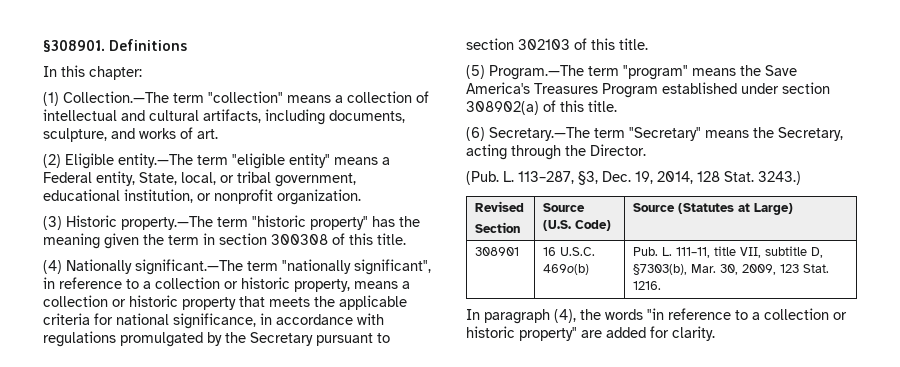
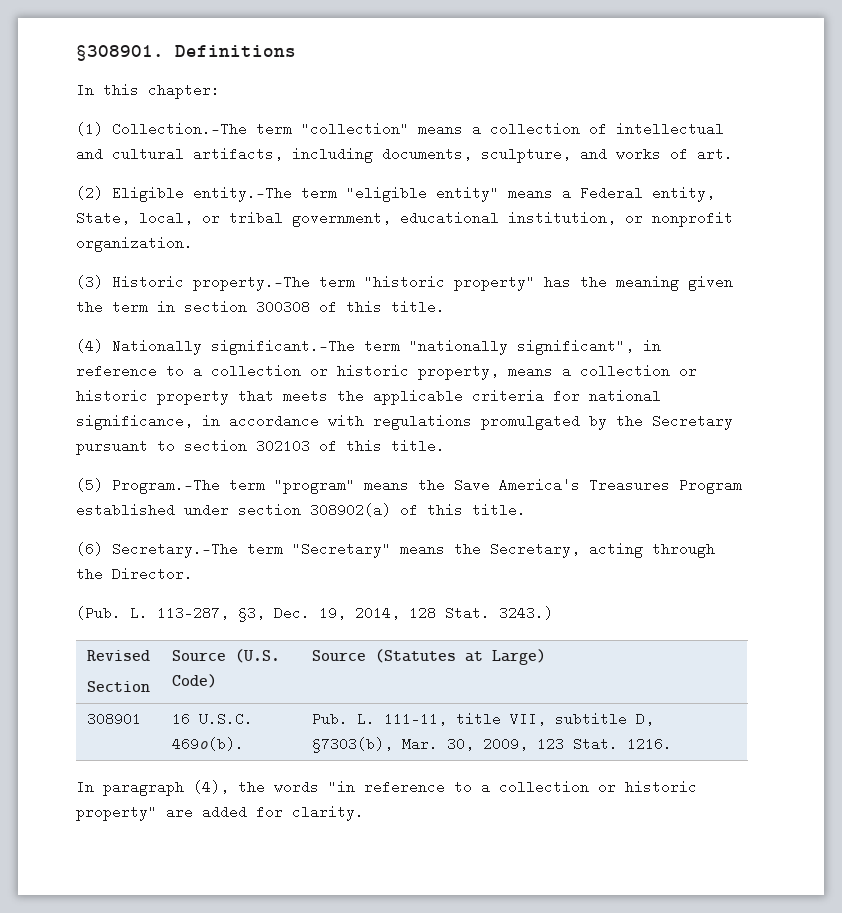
[543,264,590,275] 469o(b) -> [171,737,244,751] 469o(b).

